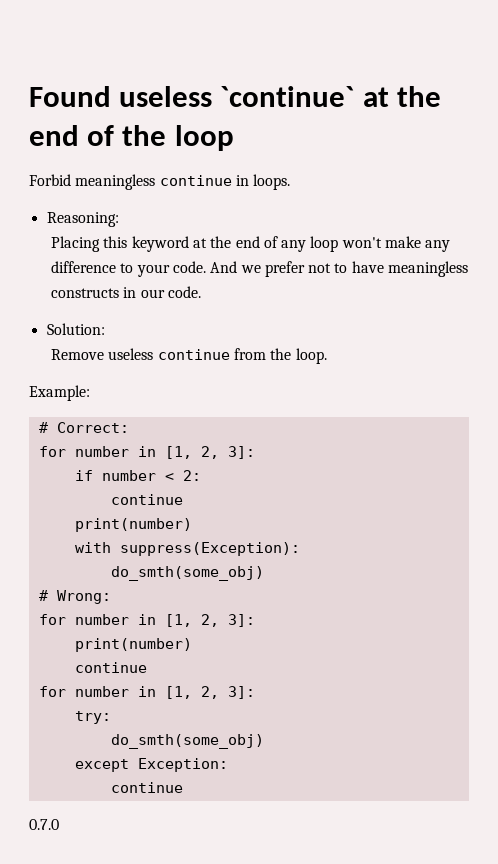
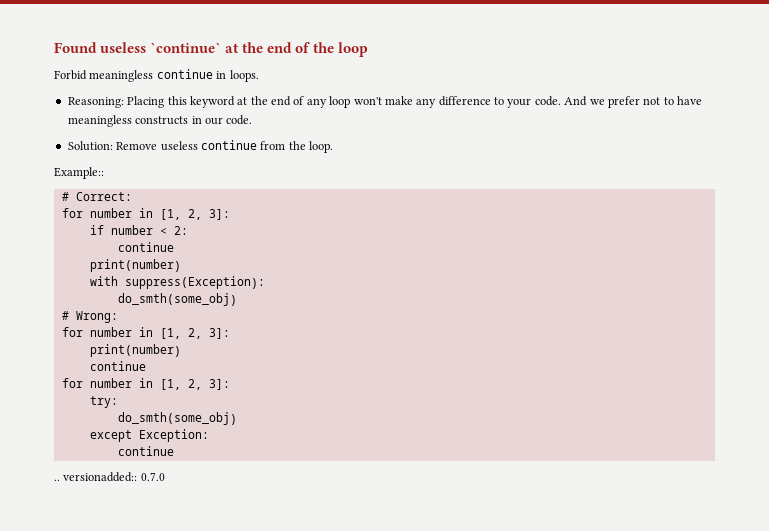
(119, 219) // -> (124, 102) none
(105, 329) // -> (113, 146) none
[29,385,90,401] Example: -> [54,167,104,179] Example::
(183, 787) none -> [54,472,138,482] .. versionadded::

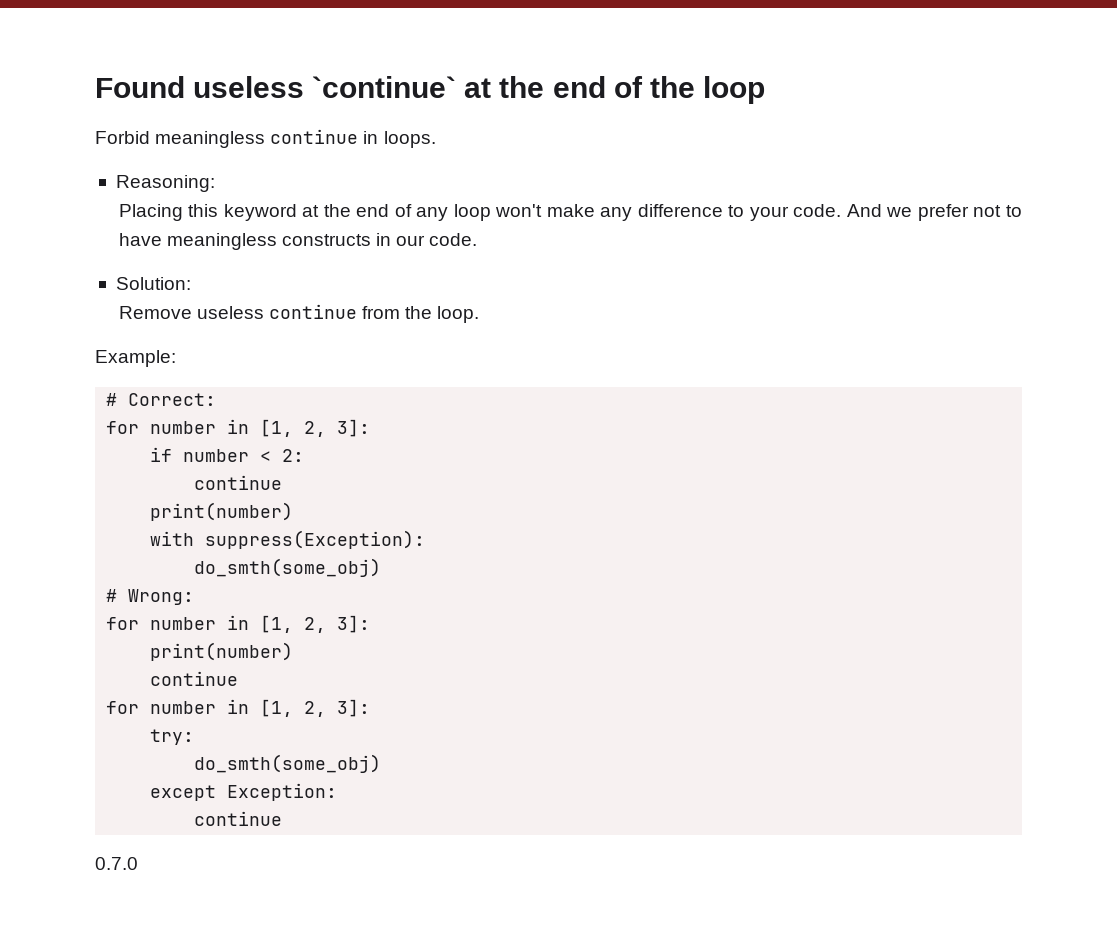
(124, 102) none -> (215, 183) //
(113, 146) none -> (191, 283) //
[54,167,104,179] Example:: -> [95,350,176,367] Example:
[54,472,138,482] .. versionadded:: -> (283, 818) none

